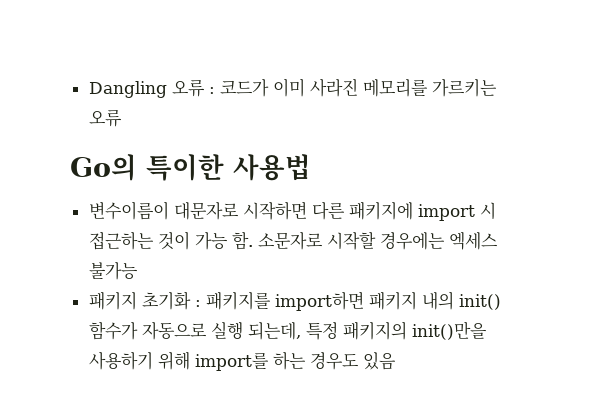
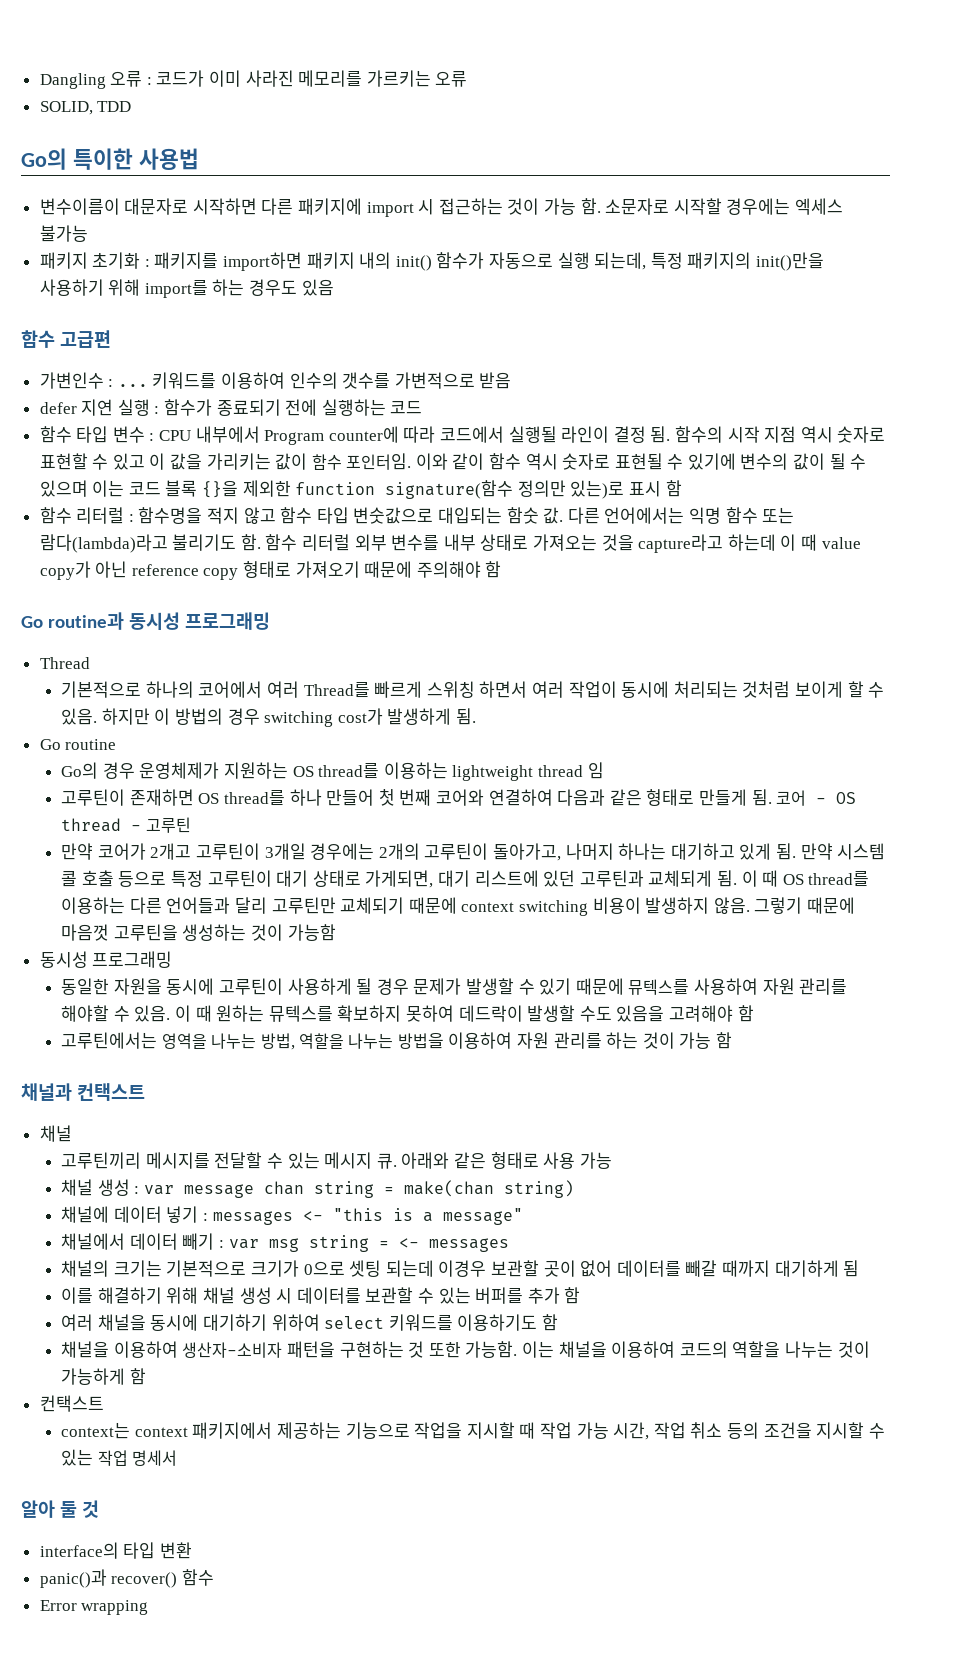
(122, 118) none -> [39,101,132,115] // SOLID, TDD
(396, 361) none -> [21,330,111,348] [39,372,512,389] [39,399,423,416] [39,426,886,445] [39,453,867,470] [39,480,682,499] [39,507,795,524] [39,534,861,553] [39,561,502,580] [21,612,270,630] [39,657,90,669] [61,681,885,698] [61,708,477,727] [39,739,117,750] [61,762,604,781] [61,789,857,806] [61,817,191,833] [61,843,886,861] [61,870,870,888] [61,897,855,916] [61,924,336,941] [39,951,173,968] [61,978,848,995] [61,1005,754,1022] [61,1032,732,1050] [21,1083,145,1101] [39,1125,72,1142] [61,1152,612,1169] [61,1179,575,1198] [61,1206,523,1225] [61,1233,509,1252] [61,1260,860,1277] [61,1287,581,1304] [61,1314,559,1331] [61,1341,870,1358] [61,1368,146,1385] [39,1395,104,1412] [61,1422,885,1440] [61,1449,178,1466] [21,1500,99,1518] [39,1542,192,1559] [39,1569,214,1588] [39,1600,149,1615] // 함수 고급편 // 가변인수 : ... 키워드를 이용하여 인수의 갯수를 가변적으로 받음 // defer 지연 실행 : 함수가 종료되기 전에 실행하는 코드 // 함수 타입 변수 : CPU 내부에서 Program counter에 따라 코드에서 실행될 라인이 결정 됨. 함수의 시작 지점 역시 숫자로 표현할 수 있고 이 값을 가리키는 값이 함수 포인터임. 이와 같이 함수 역시 숫자로 표현될 수 있기에 변수의 값이 될 수 있으며 이는 코드 블록 {}을 제외한 function signature(함수 정의만 있는)로 표시 함 // 함수 리터럴 : 함수명을 적지 않고 함수 타입 변숫값으로 대입되는 함숫 값. 다른 언어에서는 익명 함수 또는 람다(lambda)라고 불리기도 함. 함수 리터럴 외부 변수를 내부 상태로 가져오는 것을 capture라고 하는데 이 때 value copy가 아닌 reference copy 형태로 가져오기 때문에 주의해야 함 // Go routine과 동시성 프로그래밍 // Thread // 기본적으로 하나의 코어에서 여러 Thread를 빠르게 스위칭 하면서 여러 작업이 동시에 처리되는 것처럼 보이게 할 수 있음. 하지만 이 방법의 경우 switching cost가 발생하게 됨. // Go routine // Go의 경우 운영체제가 지원하는 OS thread를 이용하는 lightweight thread 임 // 고루틴이 존재하면 OS thread를 하나 만들어 첫 번째 코어와 연결하여 다음과 같은 형태로 만들게 됨. 코어 - OS thread - 고루틴 // 만약 코어가 2개고 고루틴이 3개일 경우에는 2개의 고루틴이 돌아가고, 나머지 하나는 대기하고 있게 됨. 만약 시스템 콜 호출 등으로 특정 고루틴이 대기 상태로 가게되면, 대기 리스트에 있던 고루틴과 교체되게 됨. 이 때 OS thread를 이용하는 다른 언어들과 달리 고루틴만 교체되기 때문에 context switching 비용이 발생하지 않음. 그렇기 때문에 마음껏 고루틴을 생성하는 것이 가능함 // 동시성 프로그래밍 // 동일한 자원을 동시에 고루틴이 사용하게 될 경우 문제가 발생할 수 있기 때문에 뮤텍스를 사용하여 자원 관리를 해야할 수 있음. 이 때 원하는 뮤텍스를 확보하지 못하여 데드락이 발생할 수도 있음을 고려해야 함 // 고루틴에서는 영역을 나누는 방법, 역할을 나누는 방법을 이용하여 자원 관리를 하는 것이 가능 함 // 채널과 컨택스트 // 채널 // 고루틴끼리 메시지를 전달할 수 있는 메시지 큐. 아래와 같은 형태로 사용 가능 // 채널 생성 : var message chan string = make(chan string) // 채널에 데이터 넣기 : messages <- "this is a message" // 채널에서 데이터 빼기 : var msg string = <- messages // 채널의 크기는 기본적으로 크기가 0으로 셋팅 되는데 이경우 보관할 곳이 없어 데이터를 빼갈 때까지 대기하게 됨 // 이를 해결하기 위해 채널 생성 시 데이터를 보관할 수 있는 버퍼를 추가 함 // 여러 채널을 동시에 대기하기 위하여 select 키워드를 이용하기도 함 // 채널을 이용하여 생산자-소비자 패턴을 구현하는 것 또한 가능함. 이는 채널을 이용하여 코드의 역할을 나누는 것이 가능하게 함 // 컨택스트 // context는 context 패키지에서 제공하는 기능으로 작업을 지시할 때 작업 가능 시간, 작업 취소 등의 조건을 지시할 수 있는 작업 명세서 // 알아 둘 것 // interface의 타입 변환 // panic()과 recover() 함수 // Error wrapping

